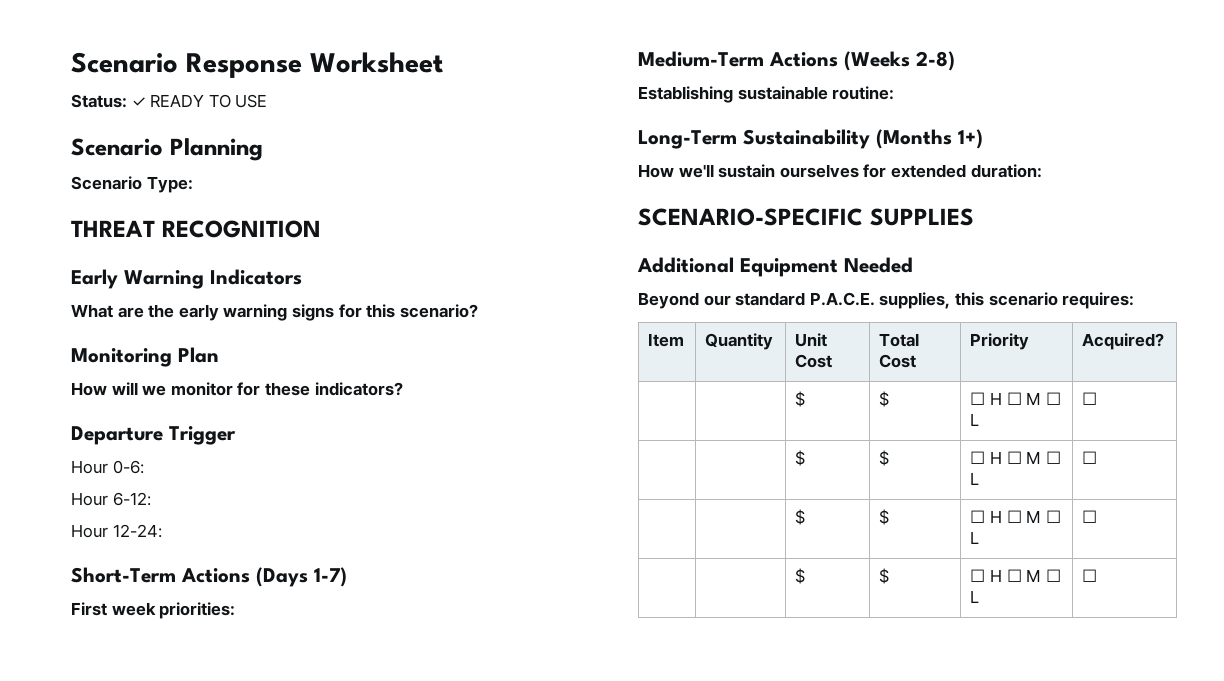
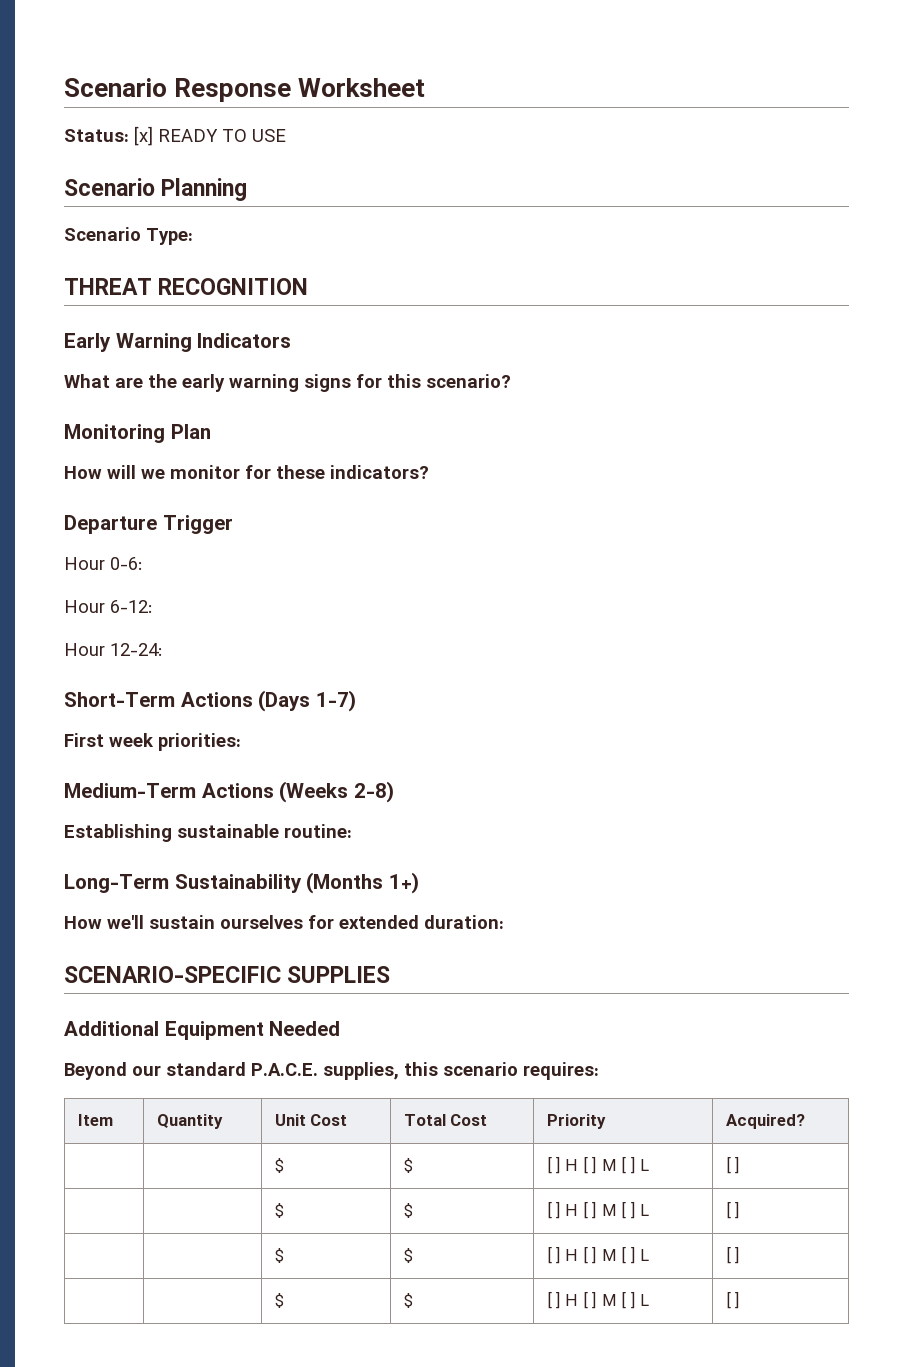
[131,97,146,107] ✓ -> [134,126,153,146] [x]
[970,392,1061,405] [970,413,980,426] [1082,392,1098,405] [795,450,806,466] [879,450,890,466] [970,451,1061,464] [970,472,980,485] [1082,451,1098,464] [795,509,806,525] [879,509,890,525] [970,510,1061,523] [970,531,980,544] [1082,510,1098,523] [795,568,806,584] [879,568,890,584] [970,569,1061,582] [970,590,980,603] [1082,569,1098,582] ☐ H ☐ M ☐ L | ☐ // | | $ | $ | ☐ H ☐ M ☐ L | ☐ // | | $ | $ | ☐ H ☐ M ☐ L | ☐ // | | $ | $ | ☐ H ☐ M ☐ L | ☐ -> [546,1156,650,1174] [725,1156,741,1174] [274,1203,284,1218] [403,1203,413,1218] [546,1201,650,1219] [725,1201,741,1219] [274,1248,284,1263] [403,1248,413,1263] [546,1246,650,1264] [725,1246,741,1264] [274,1293,284,1308] [403,1293,413,1308] [546,1291,650,1309] [725,1291,741,1309] [ ] H [ ] M [ ] L | [ ] // | | $ | $ | [ ] H [ ] M [ ] L | [ ] // | | $ | $ | [ ] H [ ] M [ ] L | [ ] // | | $ | $ | [ ] H [ ] M [ ] L | [ ]

